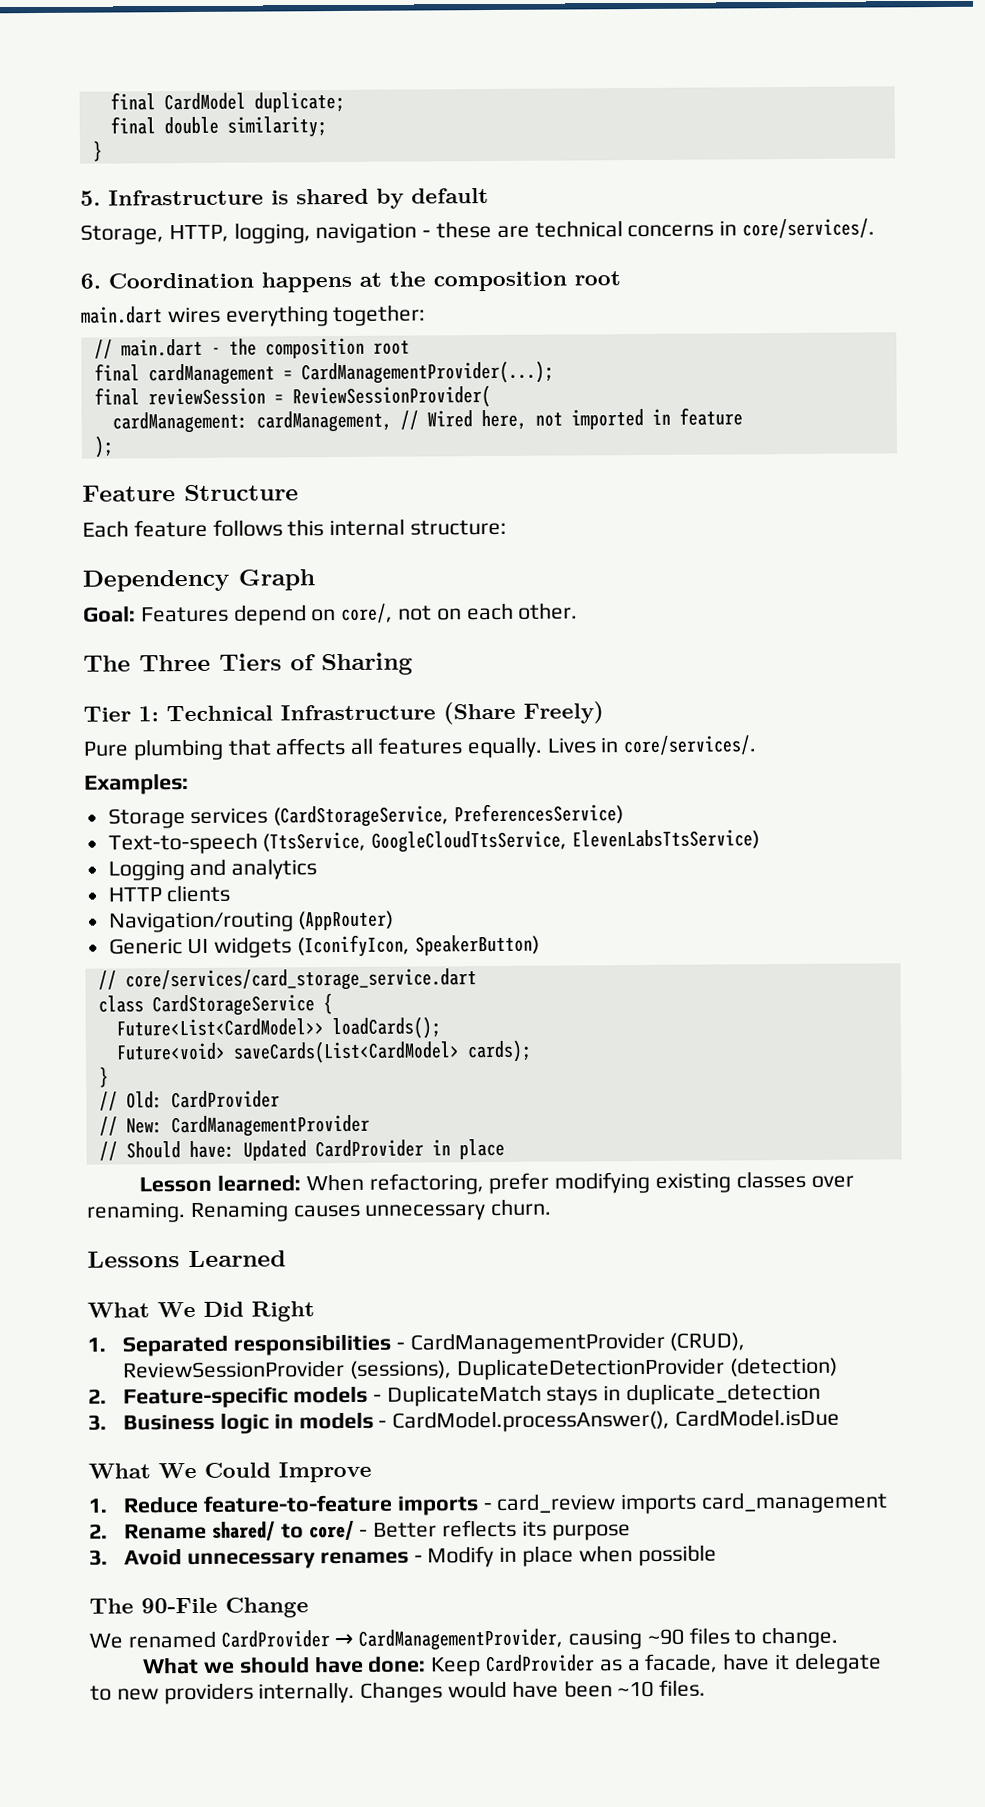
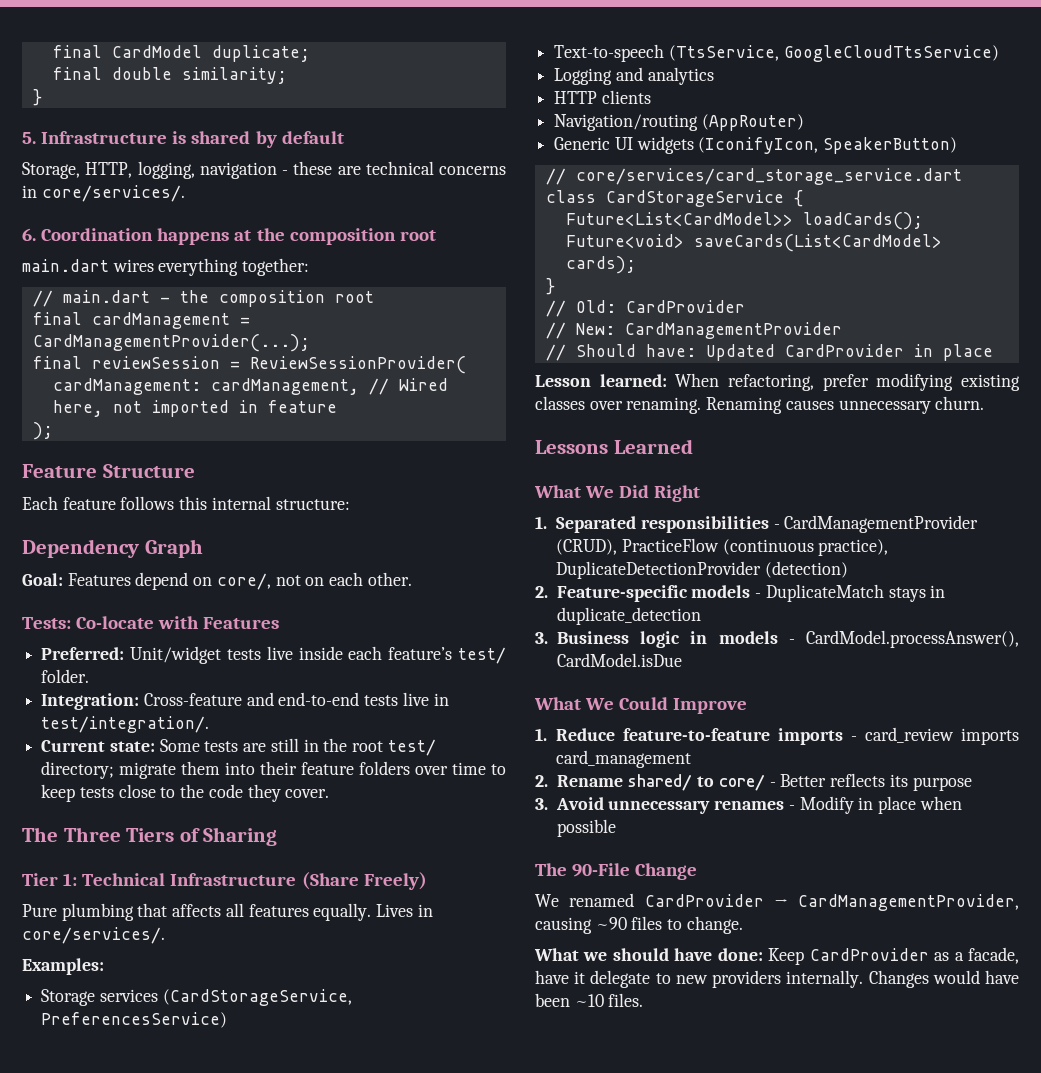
(579, 611) none -> [22,616,280,629] [41,646,506,664] [41,669,90,683] [41,692,449,710] [41,716,210,733] [41,738,436,756] [41,761,507,779] [41,784,330,802] // Tests: Co-locate with Features // Preferred: Unit/widget tests live inside each feature’s test/ folder. // Integration: Cross-feature and end-to-end tests live in test/integration/. // Current state: Some tests are still in the root test/ directory; migrate them into their feature folders over time to keep tests close to the code they cover.
[371,829,761,853] GoogleCloudTtsService, ElevenLabsTtsService) -> [783,45,999,62] GoogleCloudTtsService)
[123,1359,452,1379] ReviewSessionProvider (sessions), -> [622,538,889,556] PracticeFlow (continuous practice),

